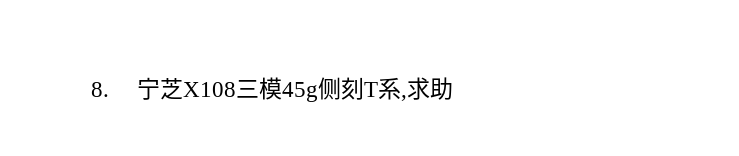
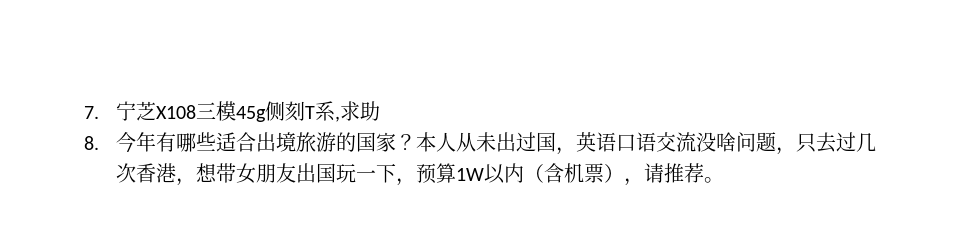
[91,82,109,97] 8. -> [84,106,99,119] 7.
(453, 88) none -> [84,132,877,155] [116,163,725,186] // 8.今年有哪些适合出境旅游的国家？本人从未出过国，英语口语交流没啥问题，只去过几次香港，想带女朋友出国玩一下，预算1W以内（含机票），请推荐。

